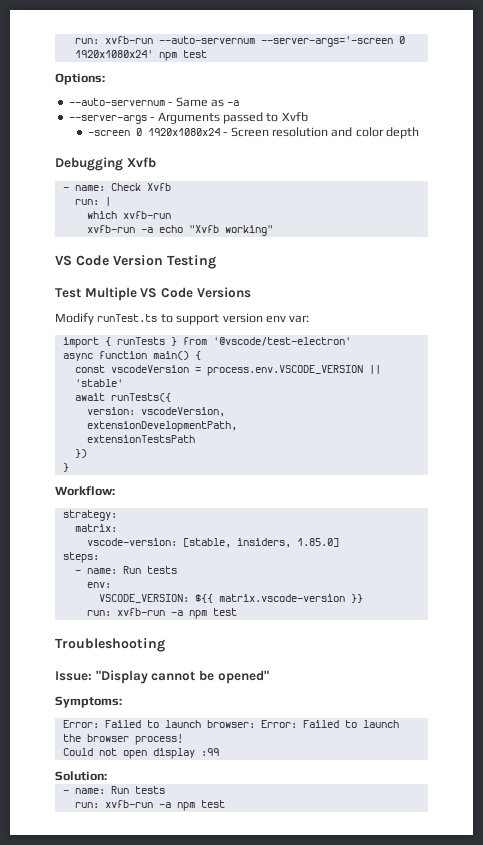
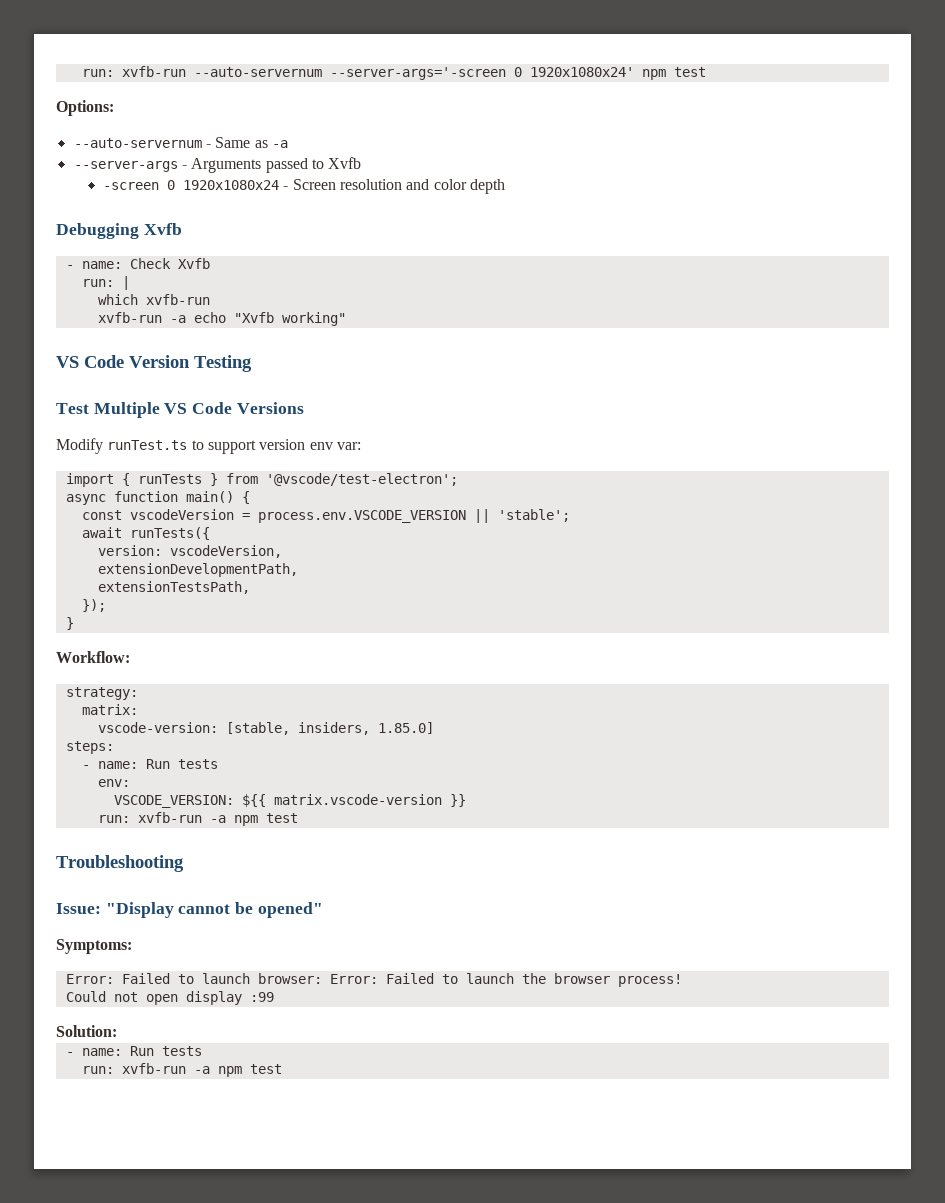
[212,337,351,346] '@vscode/test-electron' -> [265,473,458,486] '@vscode/test-electron';
[74,379,123,387] 'stable' -> [497,509,570,522] 'stable';
[86,435,195,443] [74,449,87,458] extensionTestsPath // }) -> [97,581,250,594] [81,599,106,612] extensionTestsPath, // });

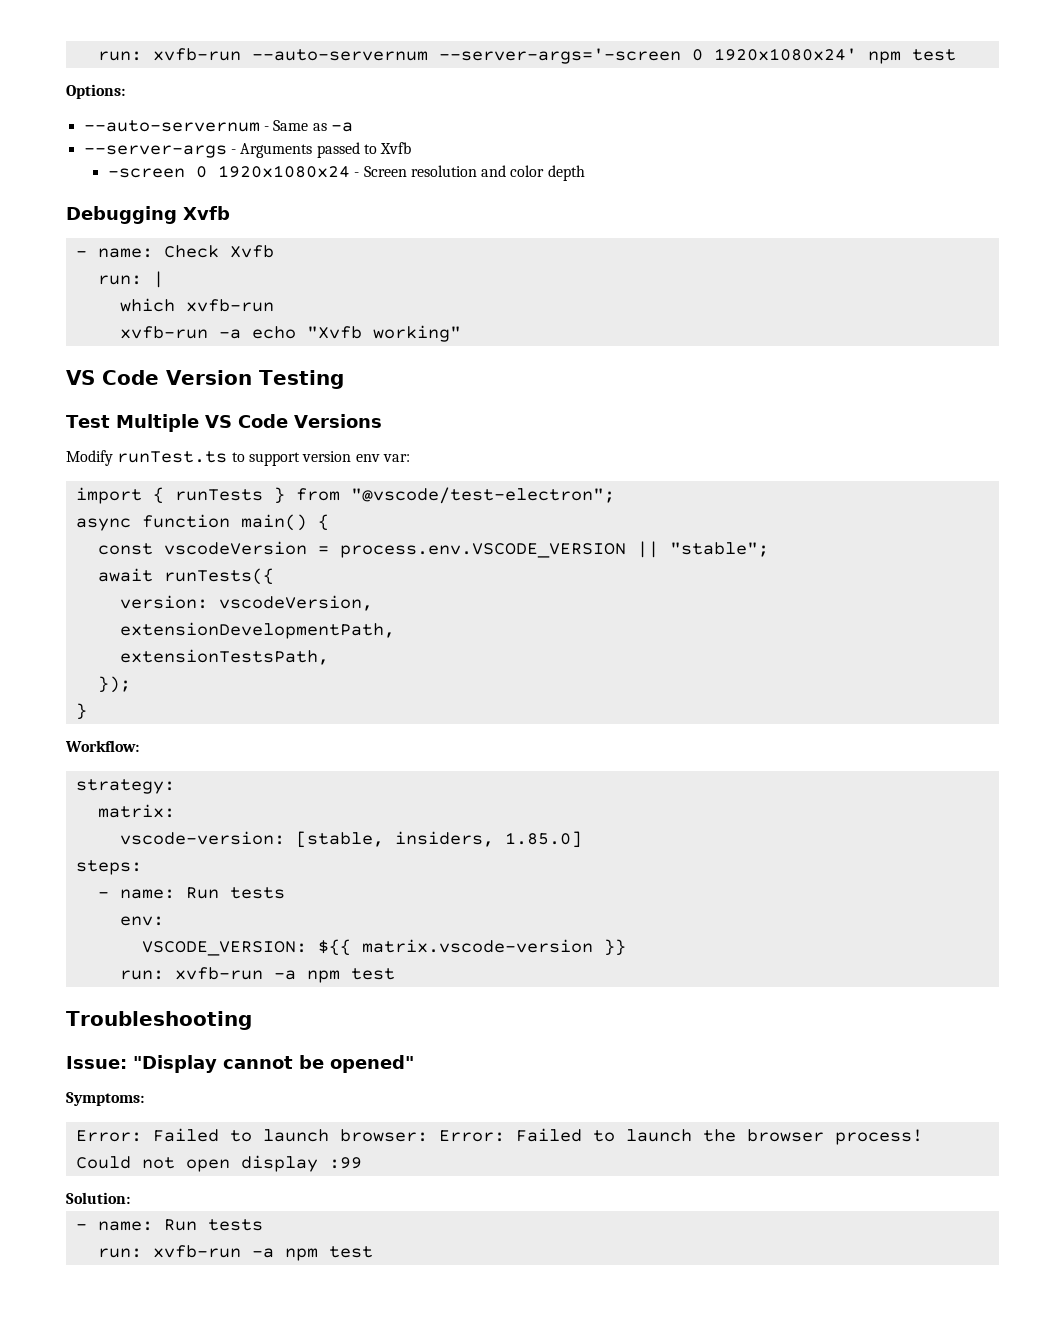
[265,473,458,486] '@vscode/test-electron'; -> [350,487,615,504] "@vscode/test-electron";
[497,509,570,522] 'stable'; -> [669,542,769,557] "stable";

